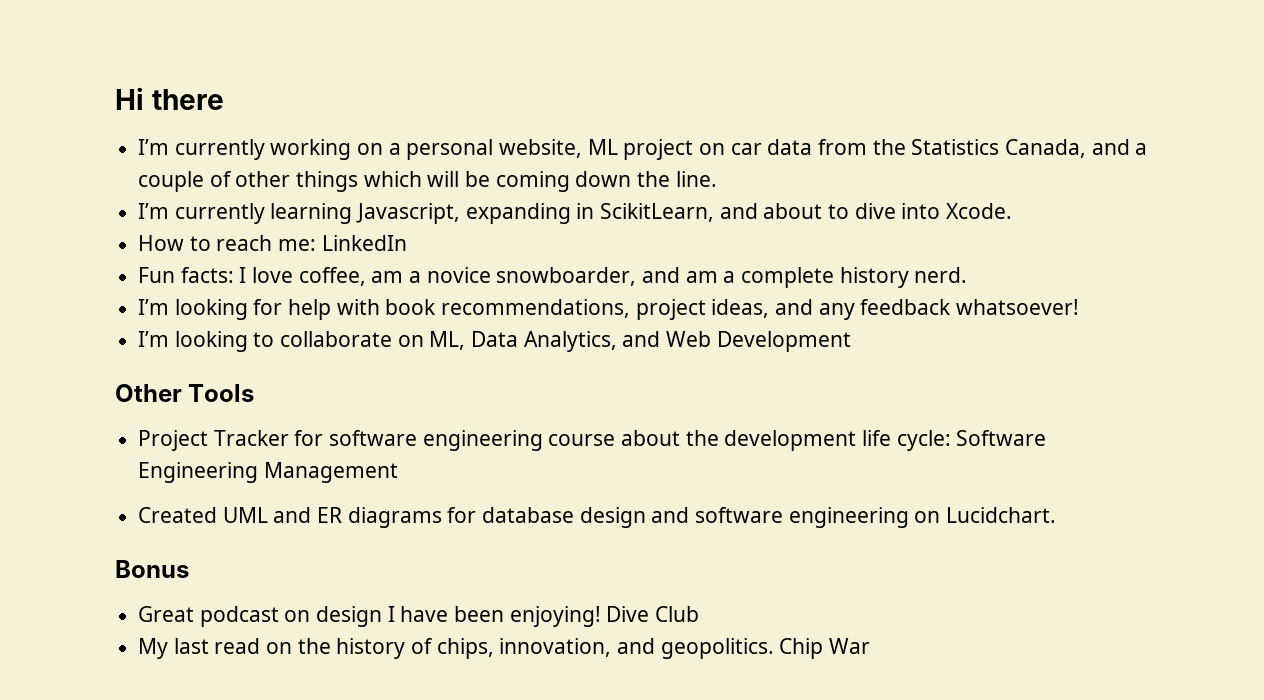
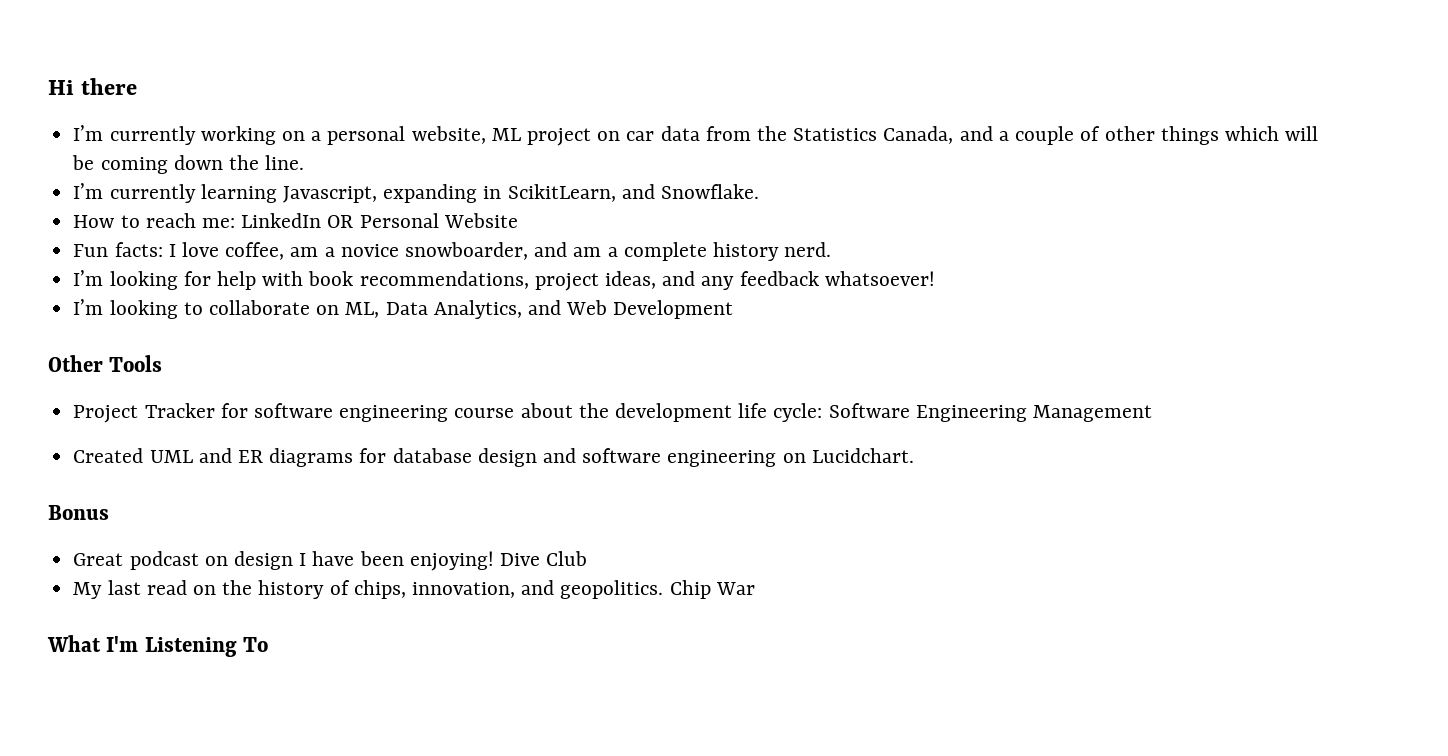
[763,203,1013,219] about to dive into Xcode. -> [660,184,759,199] Snowflake.
(407, 243) none -> [327,213,518,228] OR Personal Website
(871, 646) none -> [47,635,269,657] // What I'm Listening To

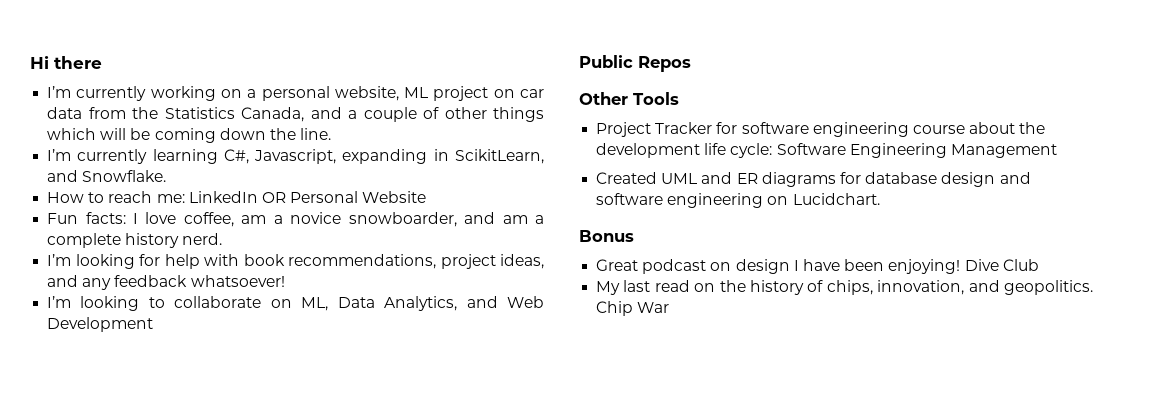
(277, 193) none -> [223,149,249,164] C#,
(734, 309) none -> [579,55,691,72] // Public Repos
[47,635,269,657] // What I'm Listening To -> (670, 307) none

